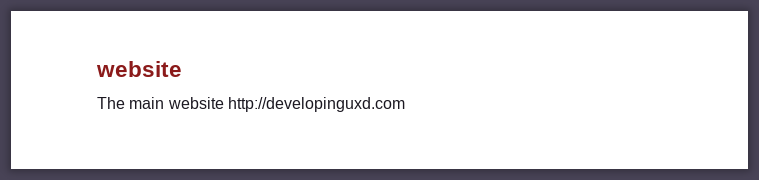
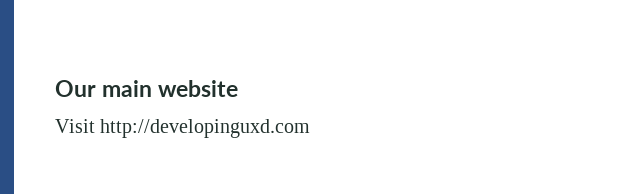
(96, 69) none -> [55,80,153,97] Our main
[97,97,224,109] The main website -> [55,119,95,133] Visit

